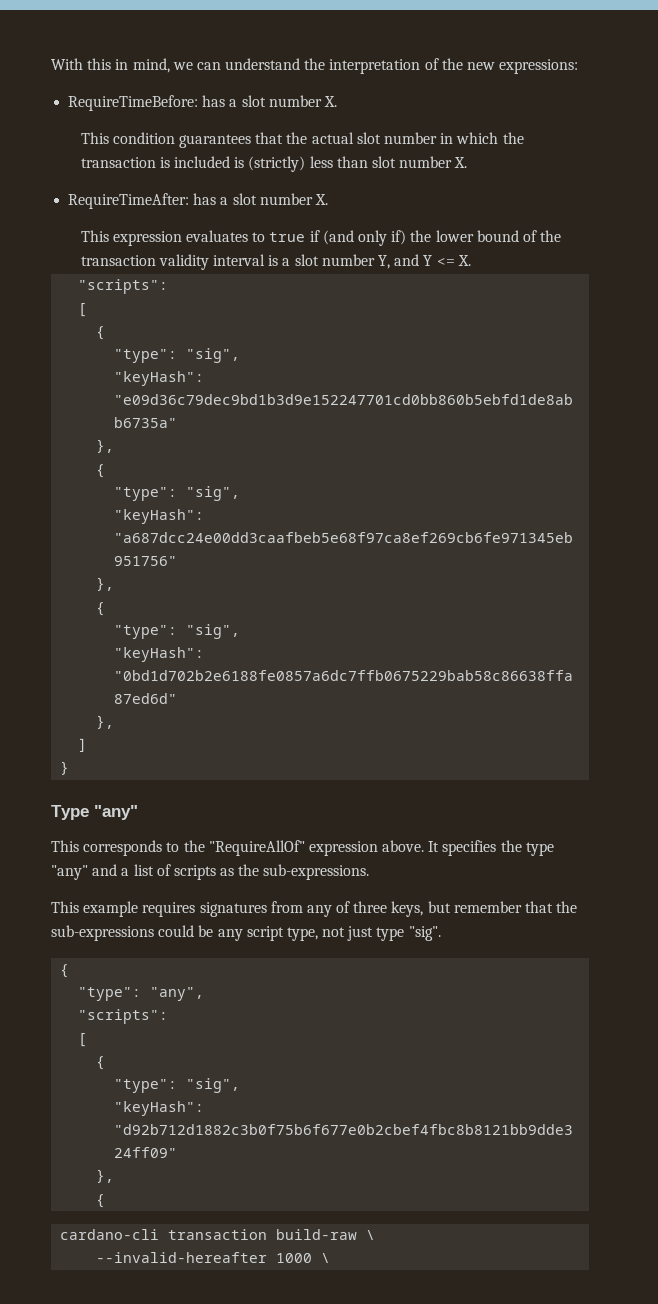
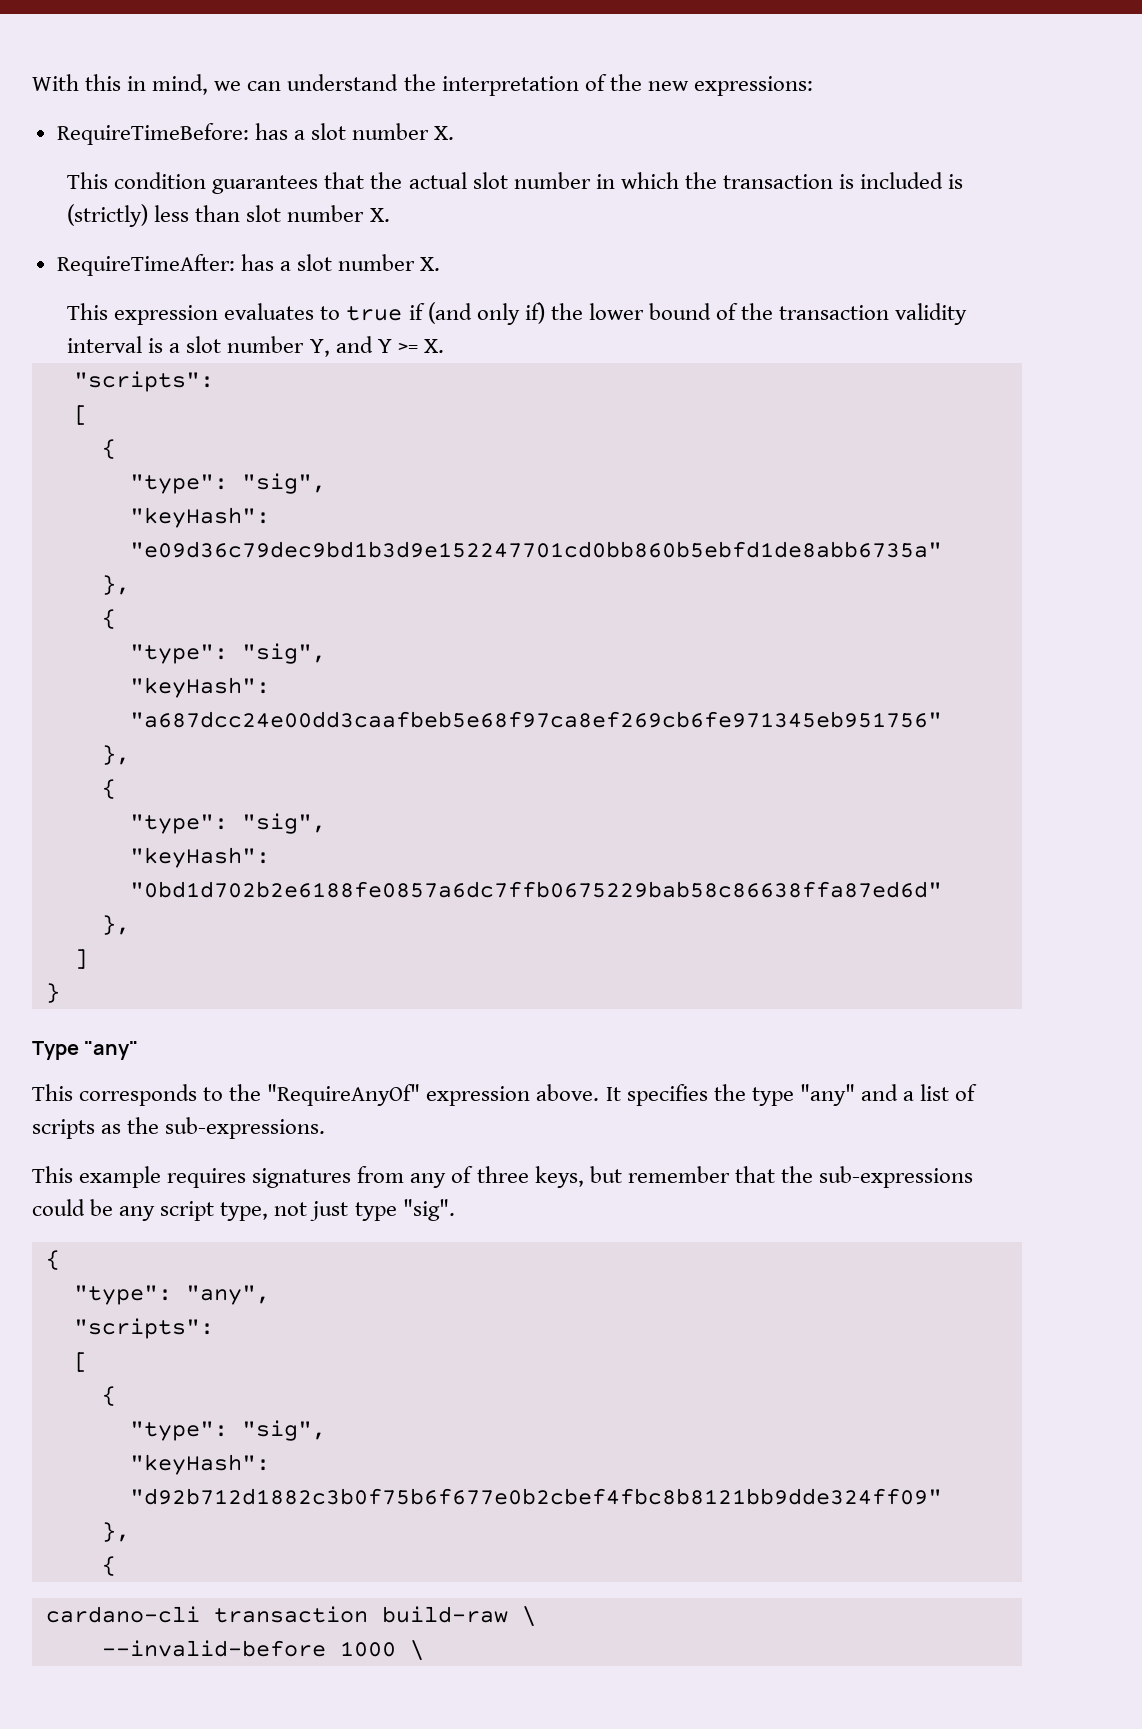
[436,258,455,266] <= -> [397,343,418,353] >=
[208,840,305,856] "RequireAllOf" -> [267,1084,421,1106] "RequireAnyOf"
[96,1252,268,1263] --invalid-hereafter -> [101,1640,326,1657] --invalid-before

